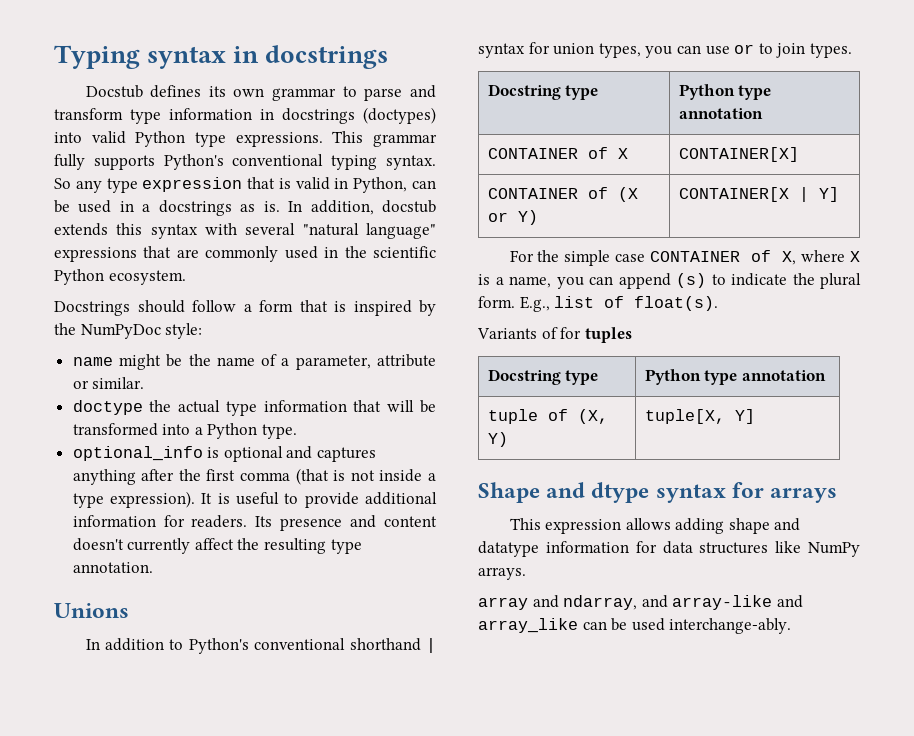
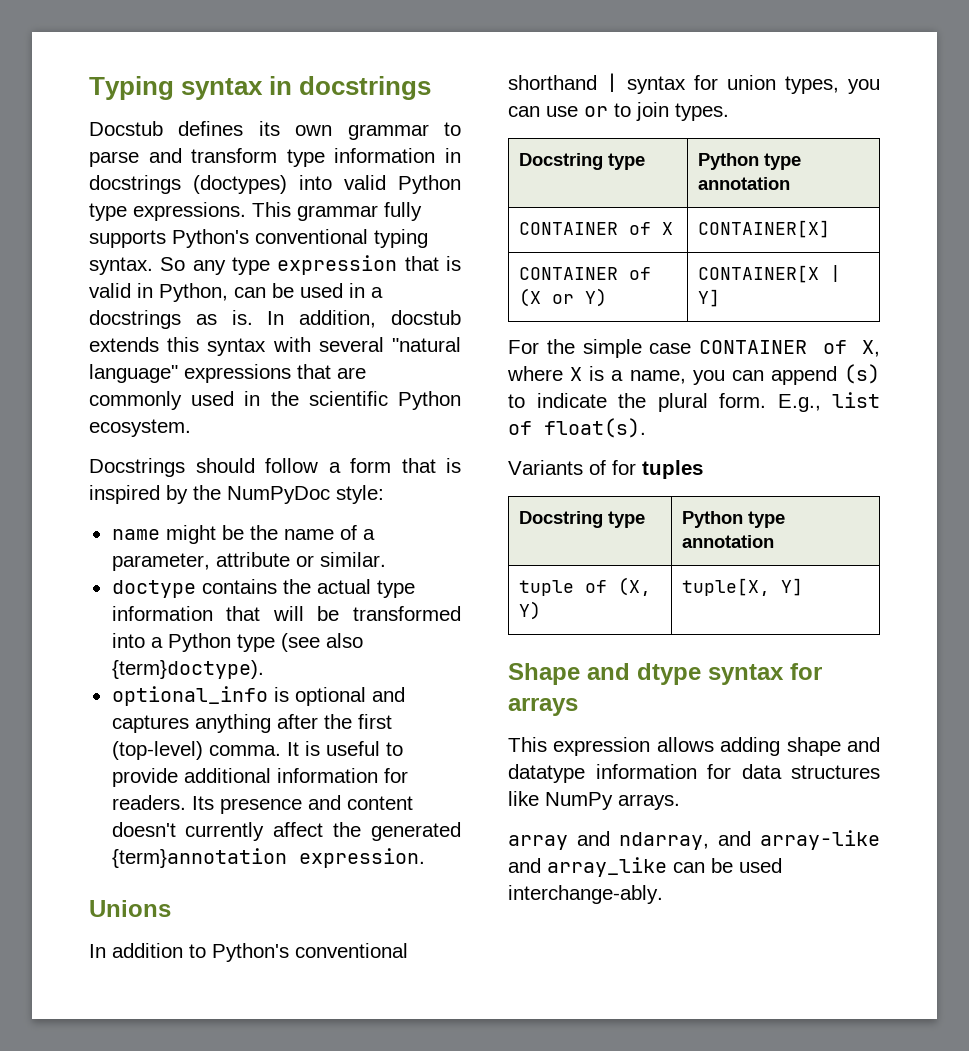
(143, 407) none -> [201,579,277,594] contains
[262,424,298,439] type. -> [236,633,363,652] [111,660,264,679] type (see also {term}doctype).
[240,468,437,485] [72,491,196,508] comma (that is not inside a type expression). -> [111,741,281,760] (top-level) comma.
[264,538,362,554] [72,562,153,573] resulting type annotation. -> [371,822,461,841] [111,848,425,868] generated {term}annotation expression.

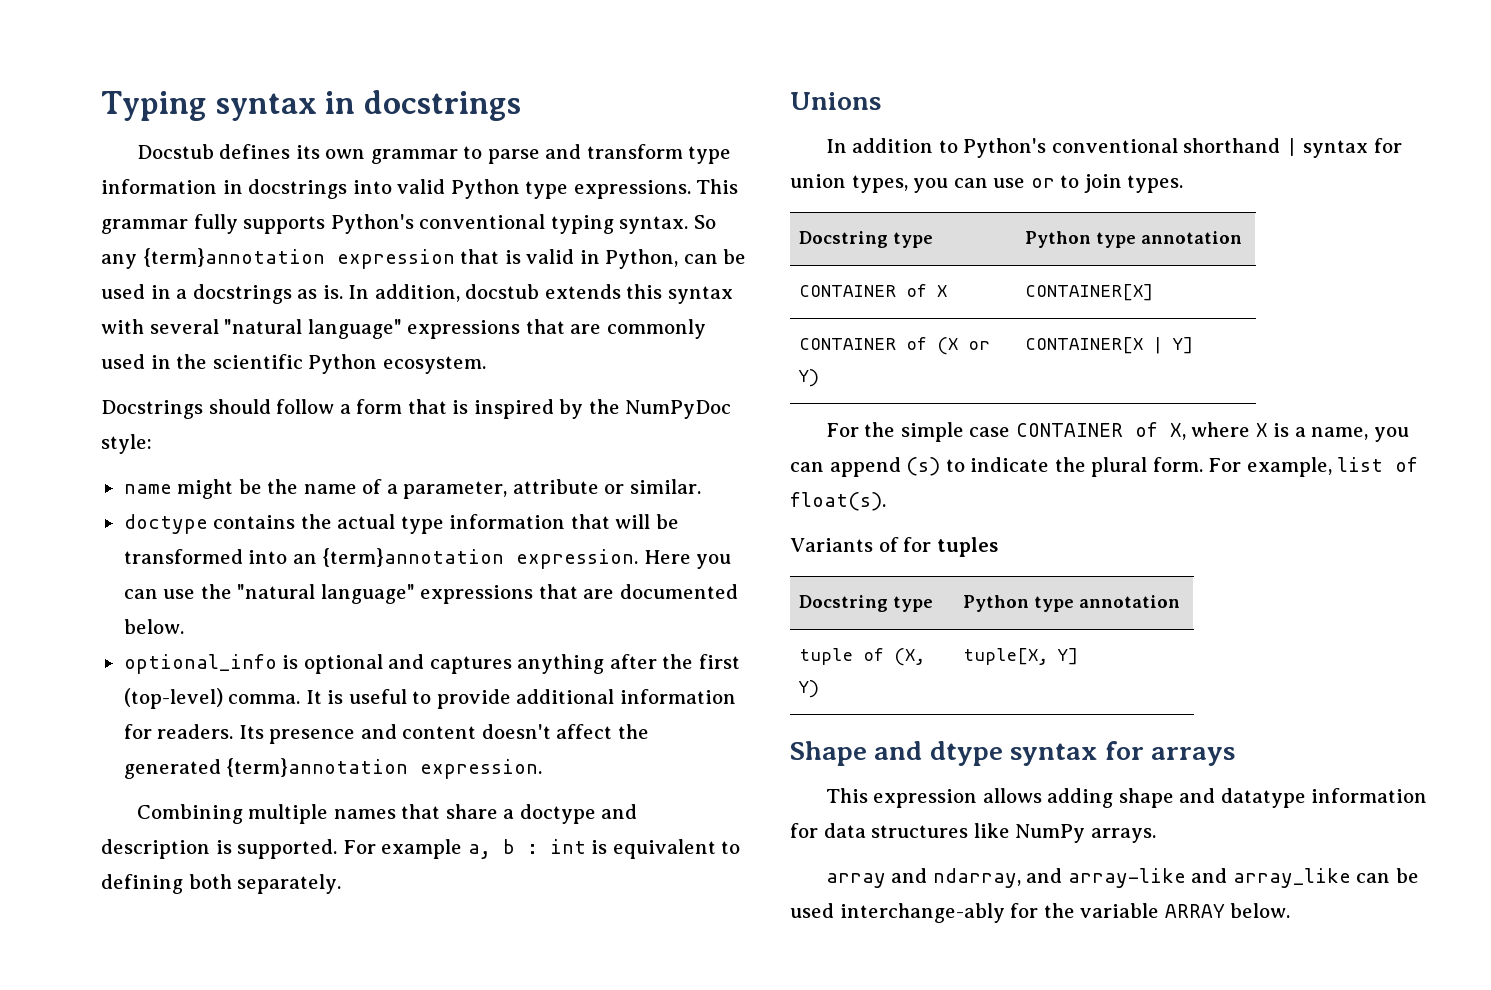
[193,175,287,194] (doctypes) -> (348, 189) none
[232,257,270,275] type -> [142,248,325,267] {term}annotation
[150,633,363,652] [111,660,264,679] a Python type (see also {term}doctype). -> [292,548,732,569] [123,584,738,604] [123,619,184,634] an {term}annotation expression. Here you can use the "natural language" expressions that are documented below.
[185,822,265,841] currently -> (551, 731) none
(425, 858) none -> [136,804,638,824] [101,839,741,859] [101,874,342,894] // Combining multiple names that share a doctype and description is supported. For example a, b : int is equivalent to defining both separately.
[777,394,821,412] E.g., -> [1208,457,1332,477] For example,
[508,885,663,904] interchange-ably. -> [839,903,1291,923] interchange-ably for the variable ARRAY below.

